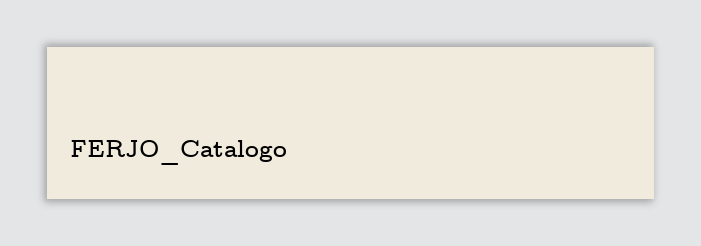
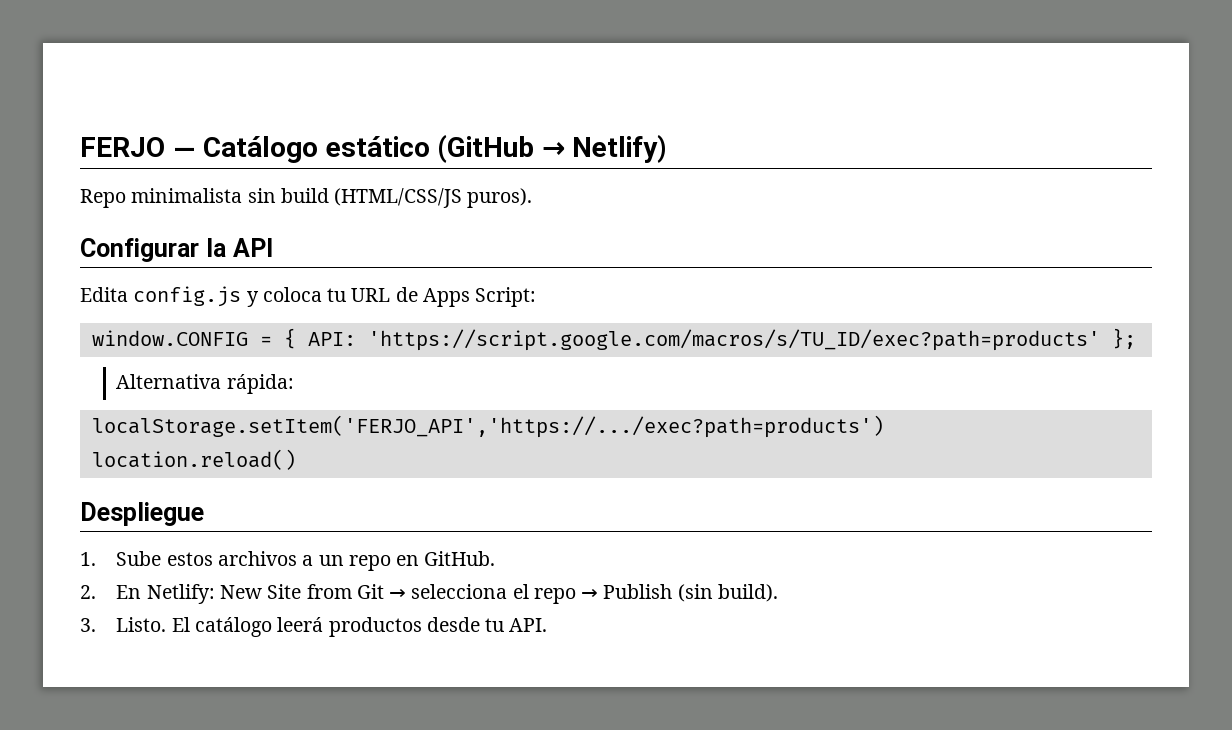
[70,140,287,165] FERJO_Catalogo -> [80,134,668,163] [80,188,533,208] [80,238,273,262] [80,286,537,307] [91,328,1136,351] [116,374,294,394] [91,415,884,438] [91,449,296,470] [80,502,204,526] [80,551,496,571] [80,584,778,604] [80,617,548,637] FERJO — Catálogo estático (GitHub → Netlify) // Repo minimalista sin build (HTML/CSS/JS puros). // Configurar la API // Edita config.js y coloca tu URL de Apps Script: // window.CONFIG = { API: 'https://script.google.com/macros/s/TU_ID/exec?path=products' }; // Alternativa rápida: // localStorage.setItem('FERJO_API','https://.../exec?path=products') // location.reload() // Despliegue // 1. Sube estos archivos a un repo en GitHub. // 2. En Netlify: New Site from Git → selecciona el repo → Publish (sin build). // 3. Listo. El catálogo leerá productos desde tu API.

